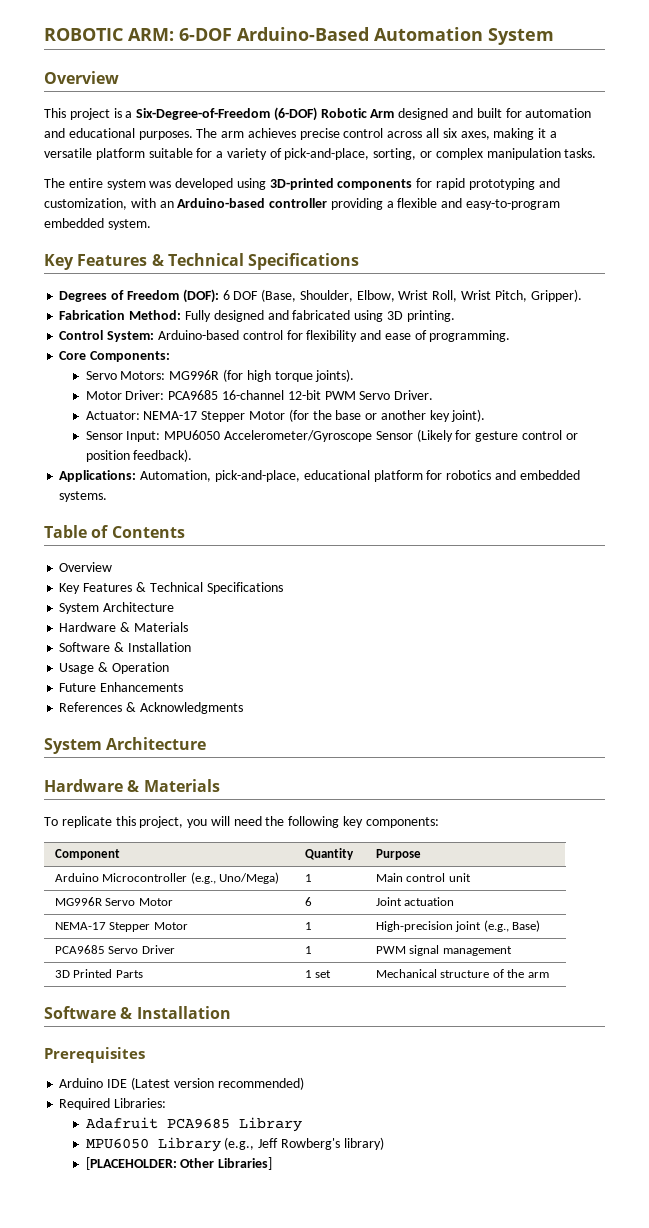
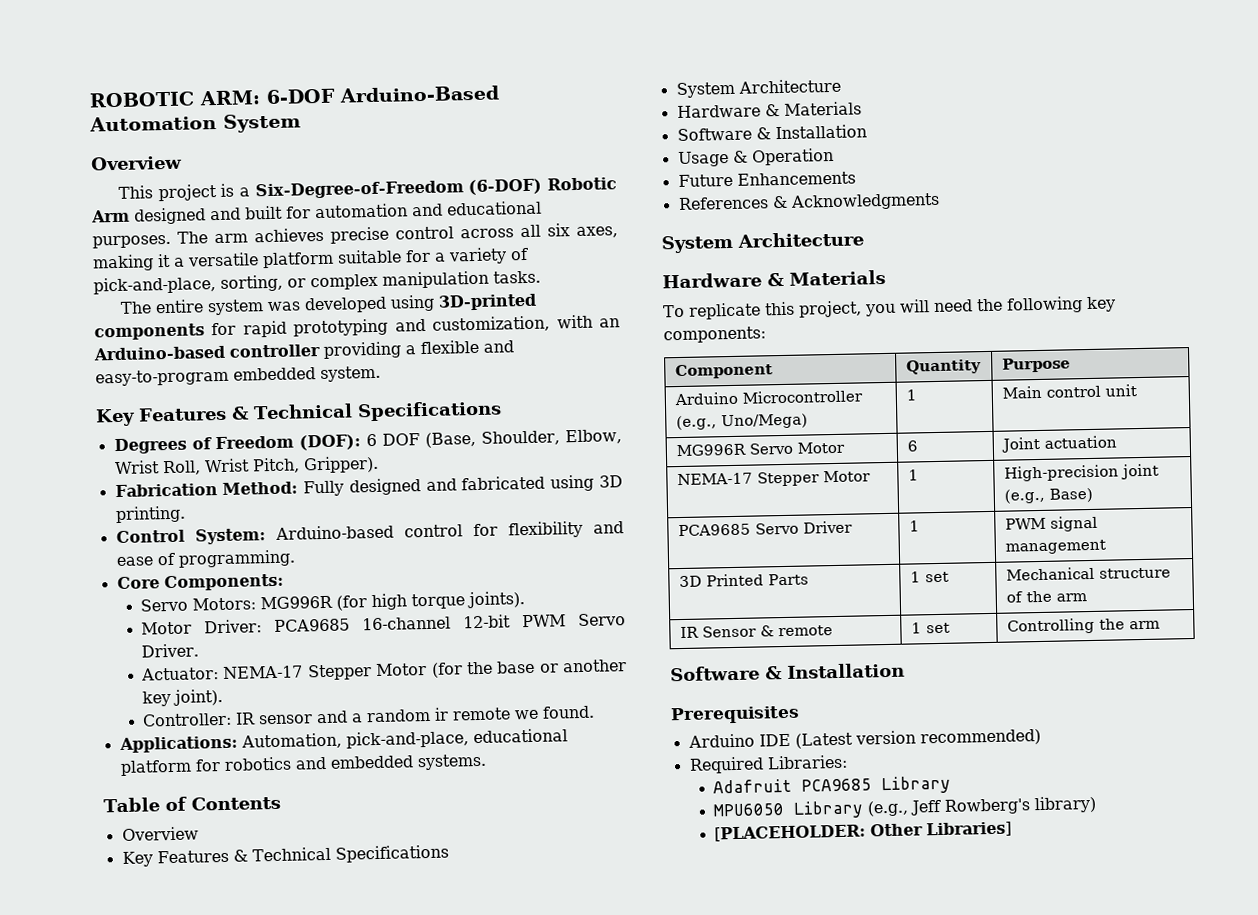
[85,429,578,442] [85,449,193,462] Sensor Input: MPU6050 Accelerometer/Gyroscope Sensor (Likely for gesture control or position feedback). -> [142,705,596,727] Controller: IR sensor and a random ir remote we found.
(549, 975) none -> [679,625,833,639] [910,622,950,634] [1006,617,1160,635] // IR Sensor & remote | 1 set | Controlling the arm

